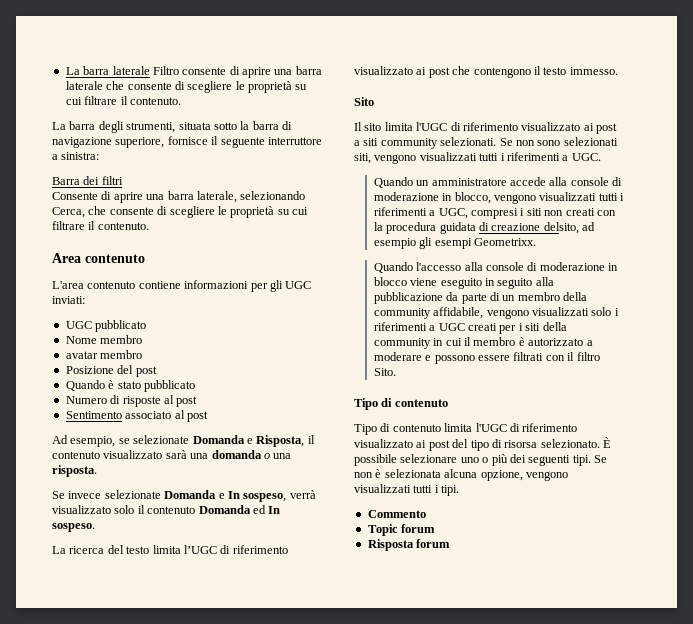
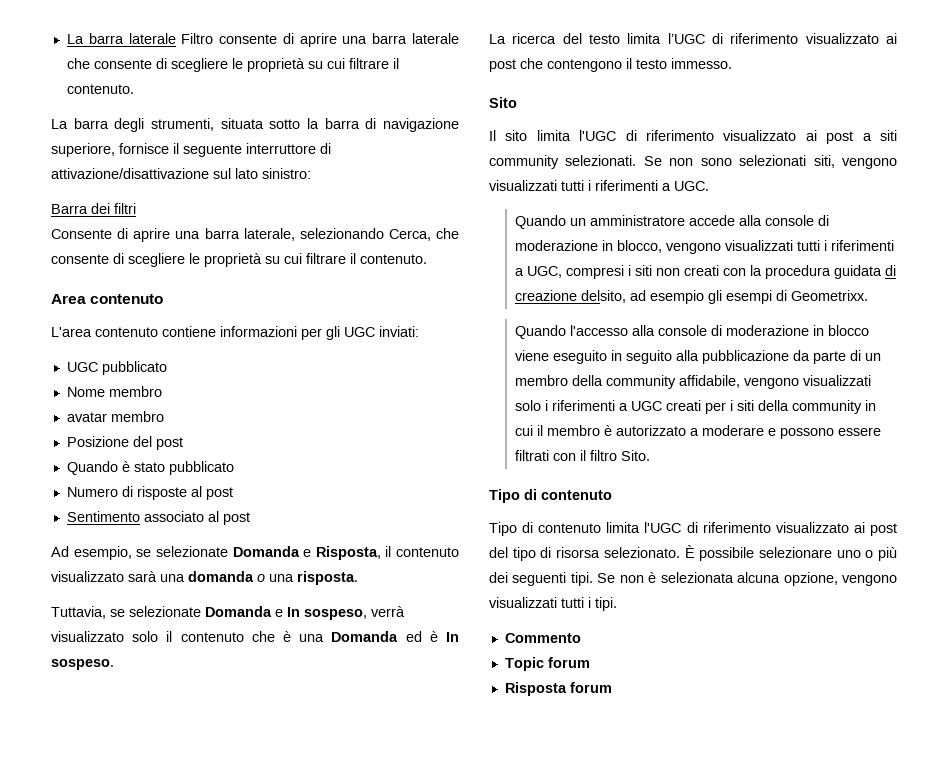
[52,152,100,160] a sinistra: -> [320,143,331,154] [51,168,311,179] di attivazione/disattivazione sul lato sinistro:
[52,491,102,499] Se invece -> [51,606,125,619] Tuttavia, se
(196, 510) none -> [251,631,325,642] che è una
(266, 509) none -> [429,631,438,642] è
(472, 243) none -> [775,290,787,301] di

